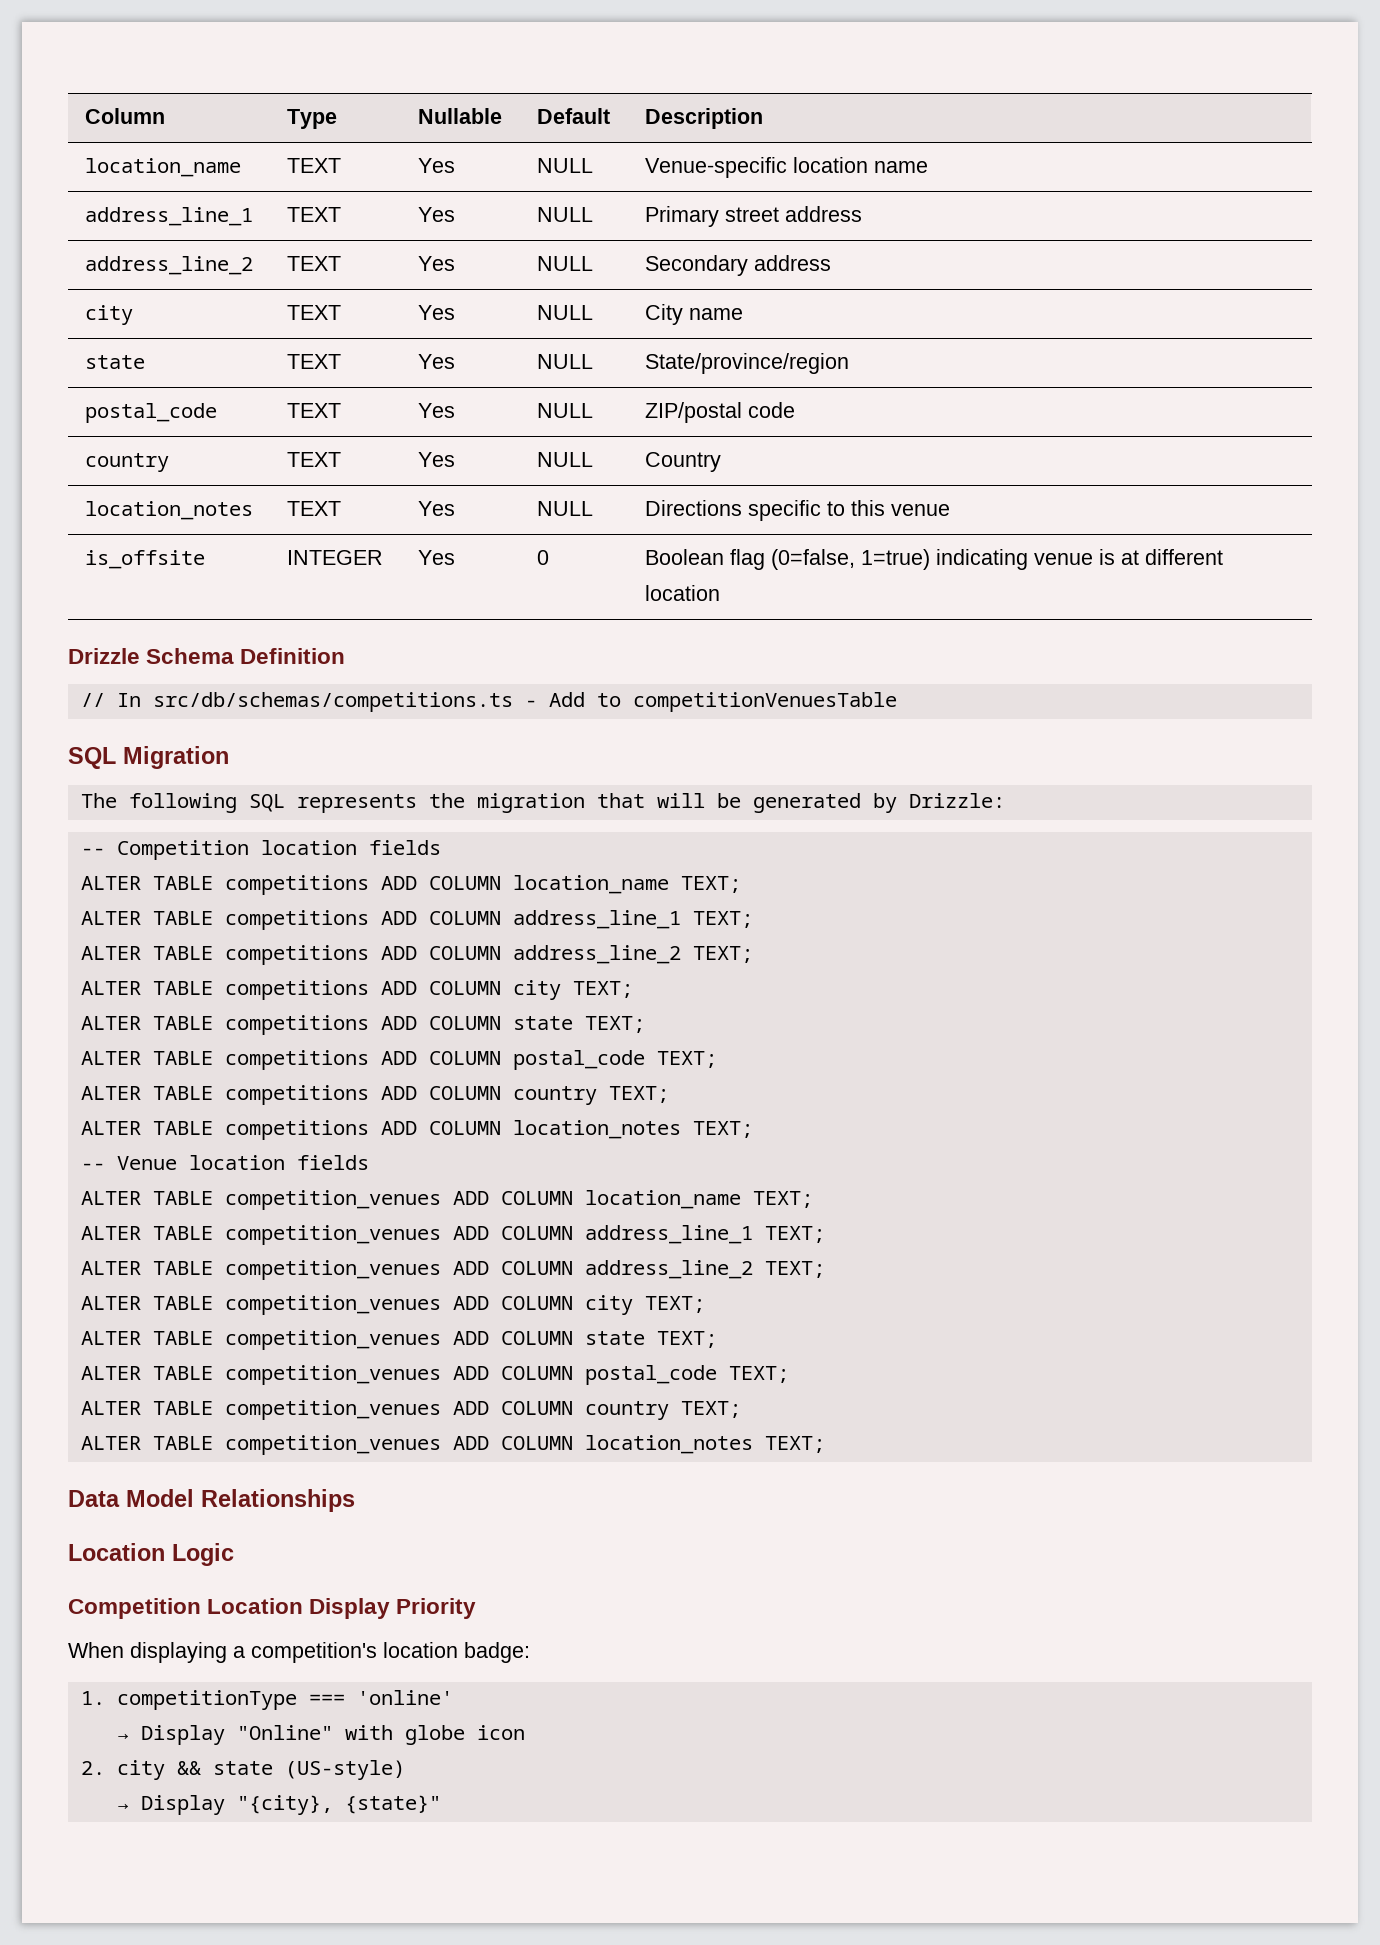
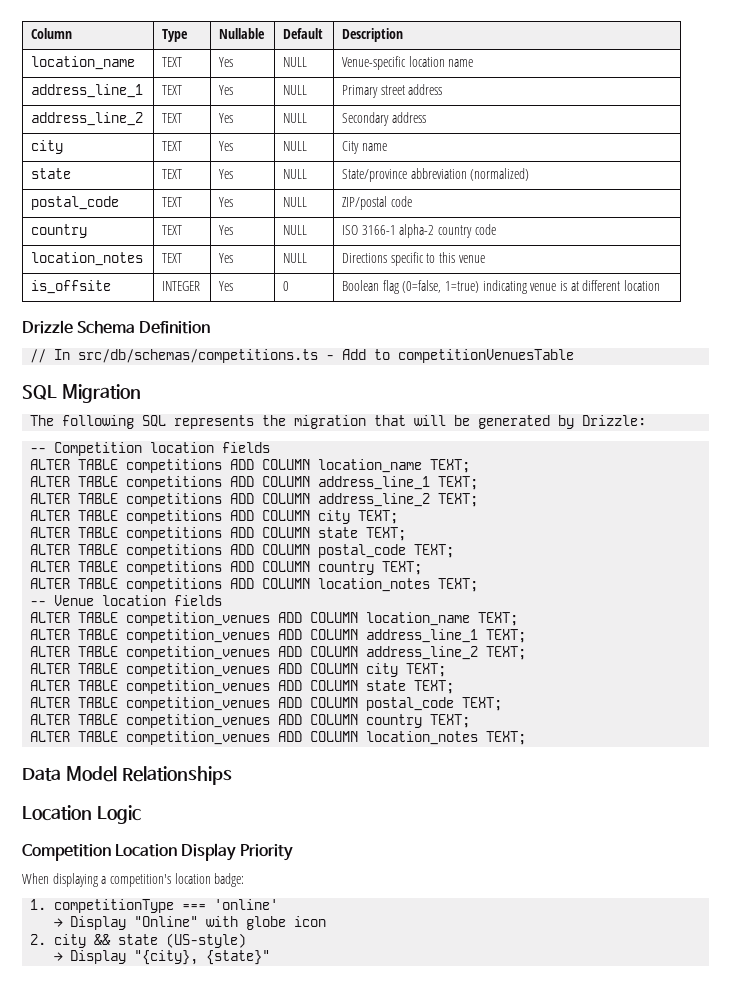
[644,353,849,374] State/province/region -> [342,168,530,182] State/province abbreviation (normalized)
[644,452,721,472] Country -> [342,224,496,238] ISO 3166-1 alpha-2 country code

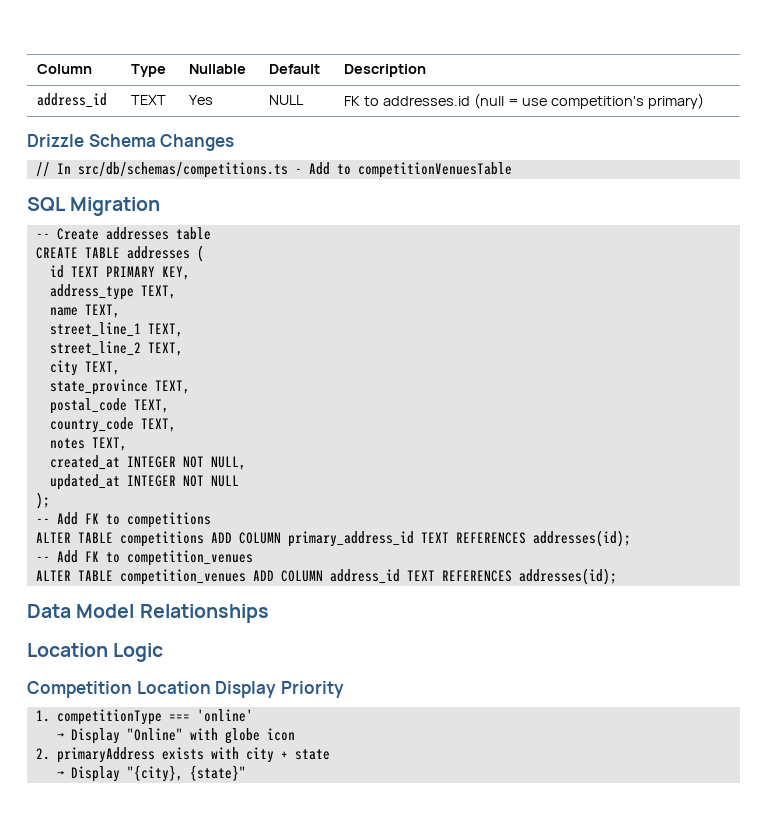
[31,56,136,70] [162,57,183,67] [219,57,234,67] [283,57,308,67] [342,56,474,70] [31,84,144,98] [162,85,183,95] [219,85,234,95] [283,85,308,95] [342,84,443,98] [31,112,144,126] [162,113,183,123] [219,113,234,123] [283,113,308,123] [342,112,426,126] [31,140,64,154] [162,141,183,151] [219,141,234,151] [283,141,308,151] [342,141,387,154] [31,168,72,179] [162,169,183,179] [219,169,234,179] [283,169,308,179] [342,168,530,182] [31,196,120,210] [162,197,183,207] [219,197,234,207] [283,197,308,207] [342,196,412,210] [31,224,88,238] [162,225,183,235] [219,225,234,235] [283,225,308,235] [342,224,496,238] [31,252,144,266] [162,253,183,263] [219,253,234,263] [283,253,308,263] [342,252,485,266] [31,280,112,294] [162,281,201,291] [219,281,234,291] [283,281,290,291] [342,280,660,294] location_name | TEXT | Yes | NULL | Venue-specific location name // address_line_1 | TEXT | Yes | NULL | Primary street address // address_line_2 | TEXT | Yes | NULL | Secondary address // city | TEXT | Yes | NULL | City name // state | TEXT | Yes | NULL | State/province abbreviation (normalized) // postal_code | TEXT | Yes | NULL | ZIP/postal code // country | TEXT | Yes | NULL | ISO 3166-1 alpha-2 country code // location_notes | TEXT | Yes | NULL | Directions specific to this venue // is_offsite | INTEGER | Yes | 0 | Boolean flag (0=false, 1=true) indicating venue is at different location -> [36,93,107,108] [130,95,166,105] [188,95,213,105] [268,95,304,105] [343,93,705,109] address_id | TEXT | Yes | NULL | FK to addresses.id (null = use competition's primary)
[139,321,211,334] Definition -> [160,134,235,151] Changes
[30,415,647,429] [30,442,271,456] [30,459,471,473] [30,476,479,490] [30,493,479,507] [30,510,399,524] [30,527,407,541] [30,544,455,558] [30,561,423,575] [30,578,479,592] [30,595,223,606] [30,612,519,626] [30,629,527,643] [30,646,527,660] [30,663,447,677] [30,680,455,694] [30,697,503,711] [30,714,471,728] [30,731,527,745] The following SQL represents the migration that will be generated by Drizzle: // -- Competition location fields // ALTER TABLE competitions ADD COLUMN location_name TEXT; // ALTER TABLE competitions ADD COLUMN address_line_1 TEXT; // ALTER TABLE competitions ADD COLUMN address_line_2 TEXT; // ALTER TABLE competitions ADD COLUMN city TEXT; // ALTER TABLE competitions ADD COLUMN state TEXT; // ALTER TABLE competitions ADD COLUMN postal_code TEXT; // ALTER TABLE competitions ADD COLUMN country TEXT; // ALTER TABLE competitions ADD COLUMN location_notes TEXT; // -- Venue location fields // ALTER TABLE competition_venues ADD COLUMN location_name TEXT; // ALTER TABLE competition_venues ADD COLUMN address_line_1 TEXT; // ALTER TABLE competition_venues ADD COLUMN address_line_2 TEXT; // ALTER TABLE competition_venues ADD COLUMN city TEXT; // ALTER TABLE competition_venues ADD COLUMN state TEXT; // ALTER TABLE competition_venues ADD COLUMN postal_code TEXT; // ALTER TABLE competition_venues ADD COLUMN country TEXT; // ALTER TABLE competition_venues ADD COLUMN location_notes TEXT; -> [35,227,211,240] [35,245,204,262] [49,265,190,280] [49,284,176,300] [49,304,120,318] [49,322,183,337] [49,341,183,356] [49,360,120,376] [49,379,190,395] [49,398,169,414] [49,417,176,433] [49,437,127,451] [49,455,246,470] [49,474,239,490] [35,492,50,509] [35,512,211,528] [35,530,631,547] [35,550,253,566] [35,568,617,585] -- Create addresses table // CREATE TABLE addresses ( // id TEXT PRIMARY KEY, // address_type TEXT, // name TEXT, // street_line_1 TEXT, // street_line_2 TEXT, // city TEXT, // state_province TEXT, // postal_code TEXT, // country_code TEXT, // notes TEXT, // created_at INTEGER NOT NULL, // updated_at INTEGER NOT NULL // ); // -- Add FK to competitions // ALTER TABLE competitions ADD COLUMN primary_address_id TEXT REFERENCES addresses(id); // -- Add FK to competition_venues // ALTER TABLE competition_venues ADD COLUMN address_id TEXT REFERENCES addresses(id);
[22,873,245,887] // When displaying a competition's location badge: -> (344, 689) none
[54,933,247,948] city && state (US-style) -> [56,747,330,763] primaryAddress exists with city + state

